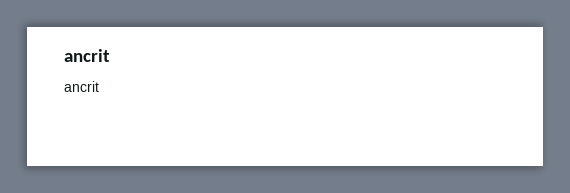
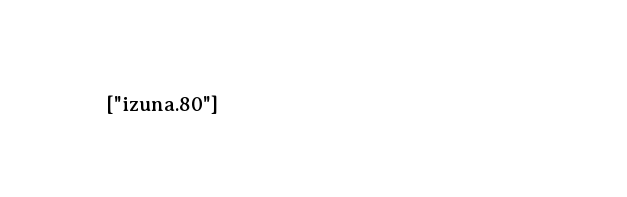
[64,49,110,62] [64,81,99,92] ancrit // ancrit -> [106,95,218,114] ["izuna.80"]

